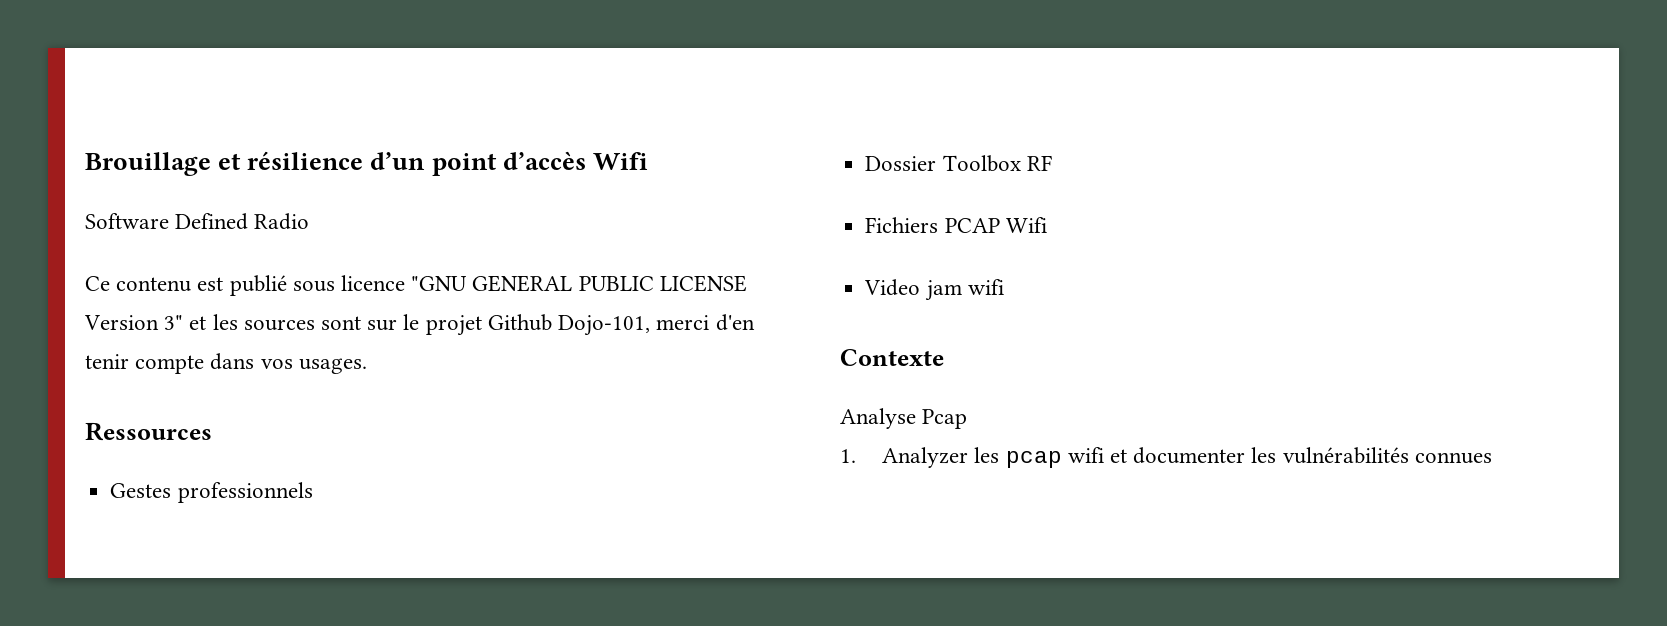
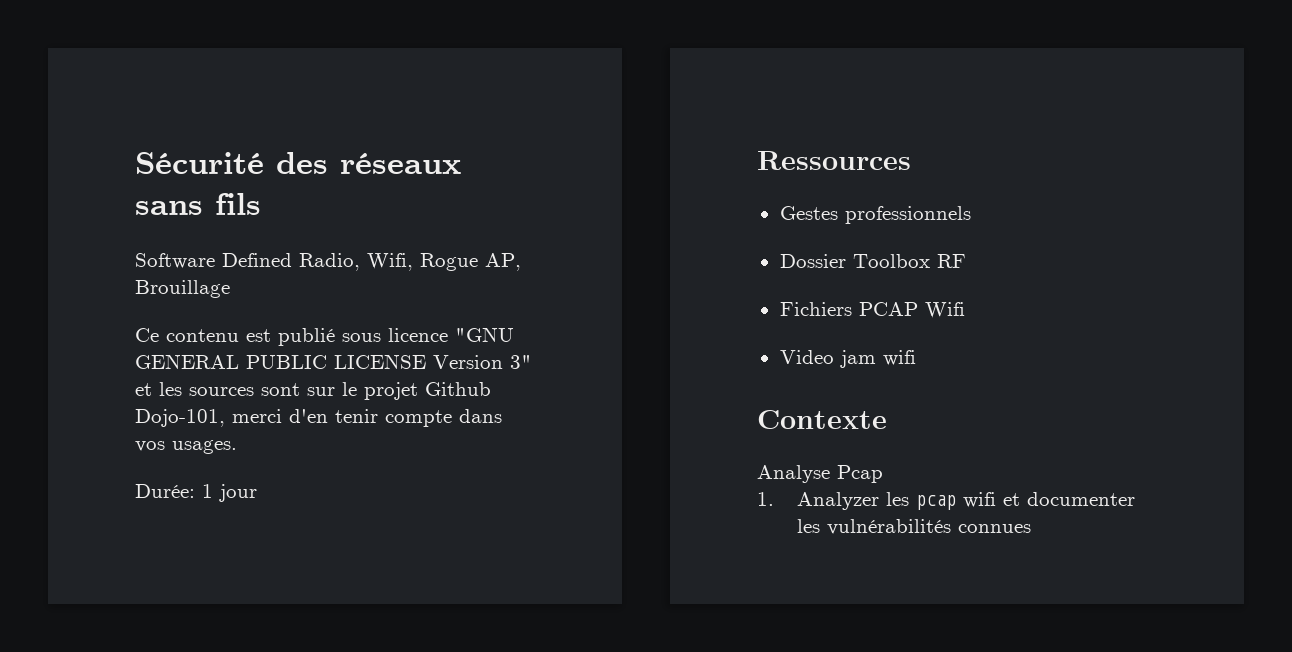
[85,151,648,176] [85,213,310,230] Brouillage et résilience d’un point d’accès Wifi // Software Defined Radio -> [135,152,461,174] [135,193,261,215] [135,253,521,271] [135,280,230,298] Sécurité des réseaux sans fils // Software Defined Radio, Wifi, Rogue AP, Brouillage
(367, 366) none -> [135,484,257,502] // Durée: 1 jour

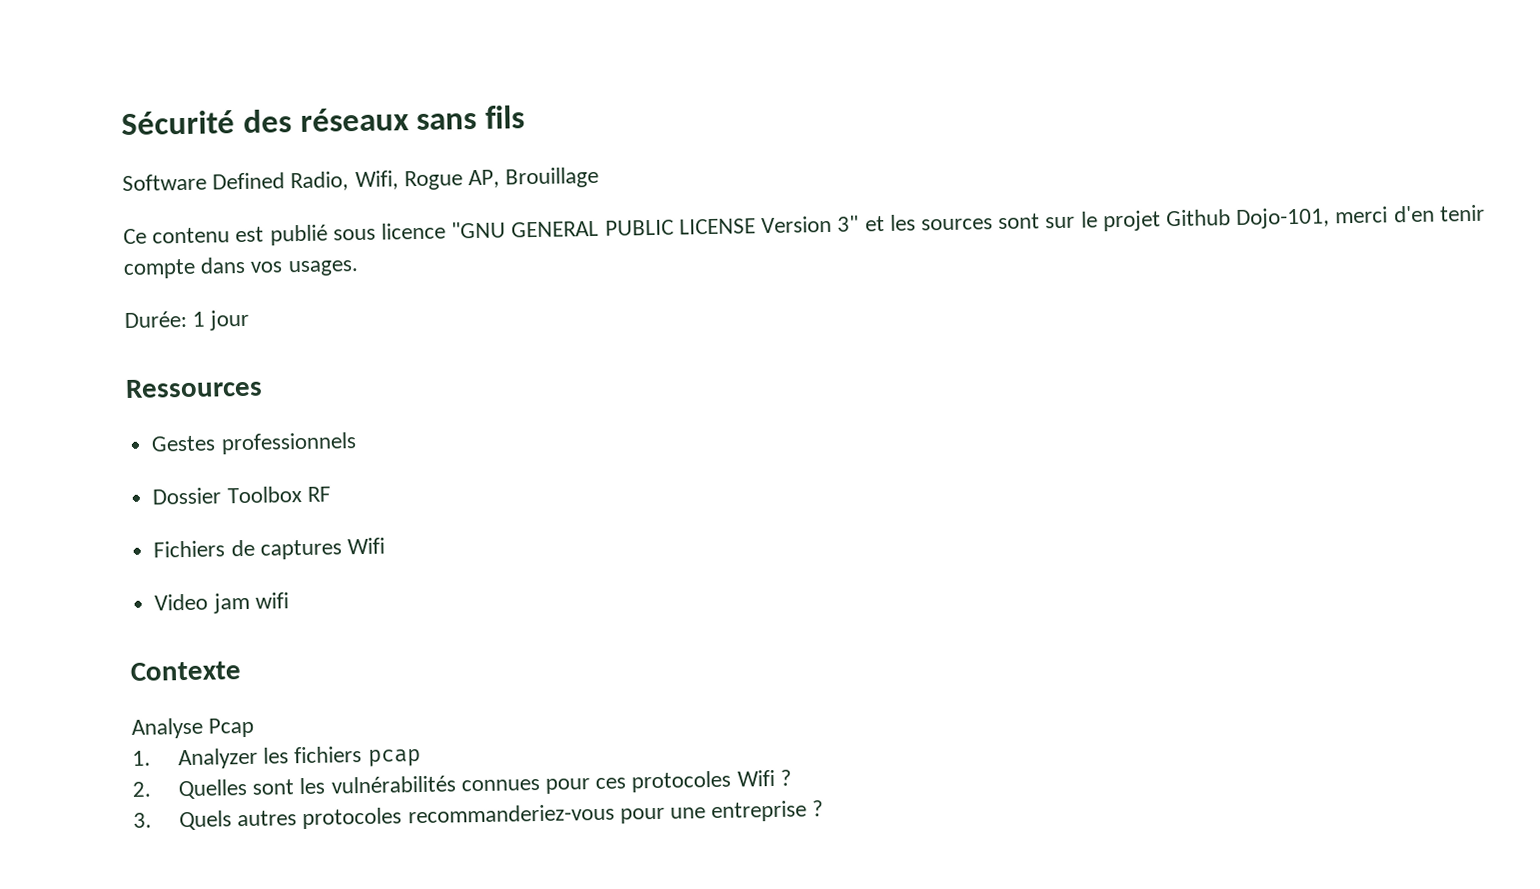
[858,302,918,316] PCAP -> [230,539,342,560] de captures
(910, 499) none -> [294,746,363,764] fichiers
[963,492,1136,508] [797,519,1032,535] wifi et documenter les vulnérabilités connues -> [132,769,792,800] [133,800,825,831] // 2. Quelles sont les vulnérabilités connues pour ces protocoles Wifi ? // 3. Quels autres protocoles recommanderiez-vous pour une entreprise ?

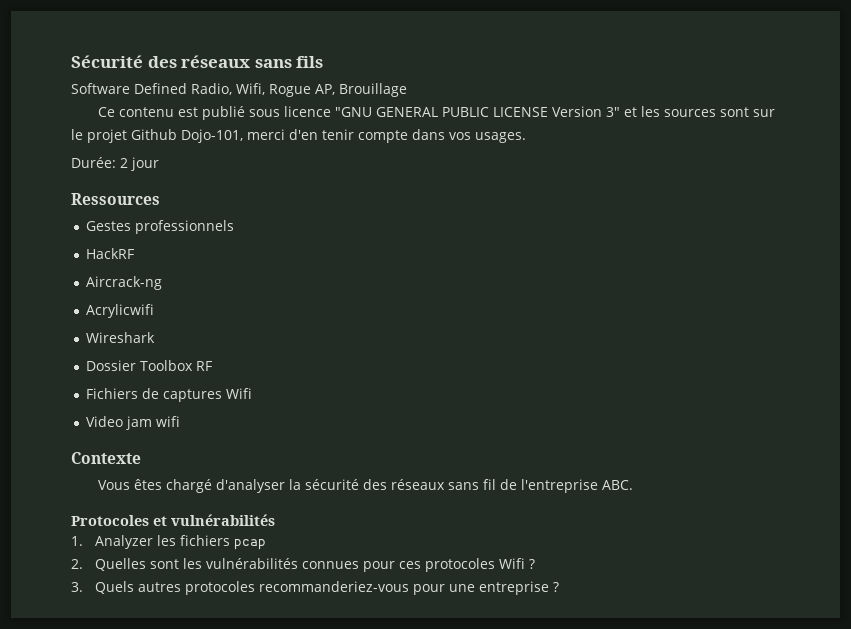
[192,311,206,327] 1 -> [120,158,128,168] 2
(357, 443) none -> [85,248,134,259] [85,276,162,290] [85,304,154,318] [85,332,155,343] // HackRF // Aircrack-ng // Acrylicwifi // Wireshark
[131,717,255,739] Analyse Pcap -> [98,479,634,493] [71,514,275,526] Vous êtes chargé d'analyser la sécurité des réseaux sans fil de l'entreprise ABC. // Protocoles et vulnérabilités

